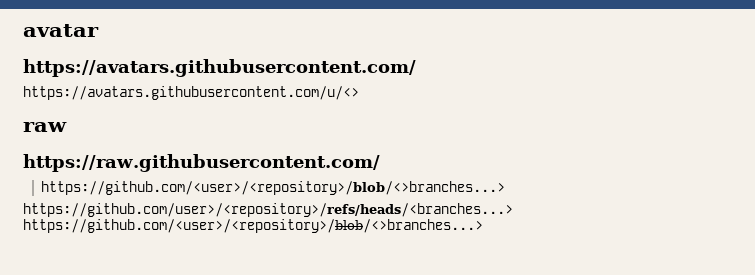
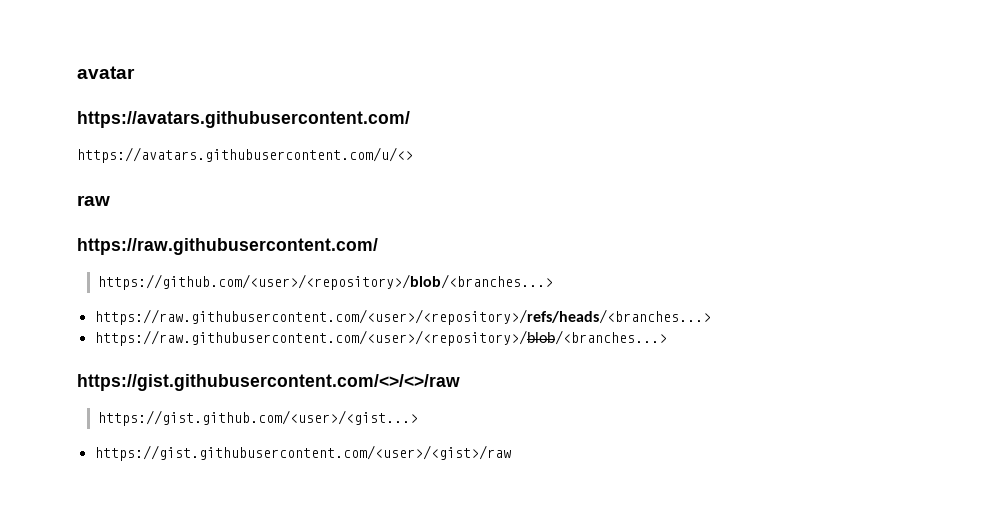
[40,181,505,195] [23,203,513,217] [23,219,483,233] https://github.com/<user>/<repository>/blob/<>branches...> // https://github.com/user>/<repository>/refs/heads/<branches...> https://github.com/<user>/<repository>/blob/<>branches...> -> [98,274,554,290] [94,309,711,325] [94,330,667,346] [77,374,460,391] [98,410,419,426] [94,445,511,461] https://github.com/<user>/<repository>/blob/<branches...> // https://raw.githubusercontent.com/<user>/<repository>/refs/heads/<branches...> // https://raw.githubusercontent.com/<user>/<repository>/blob/<branches...> // https://gist.githubusercontent.com/<>/<>/raw // https://gist.github.com/<user>/<gist...> // https://gist.githubusercontent.com/<user>/<gist>/raw

